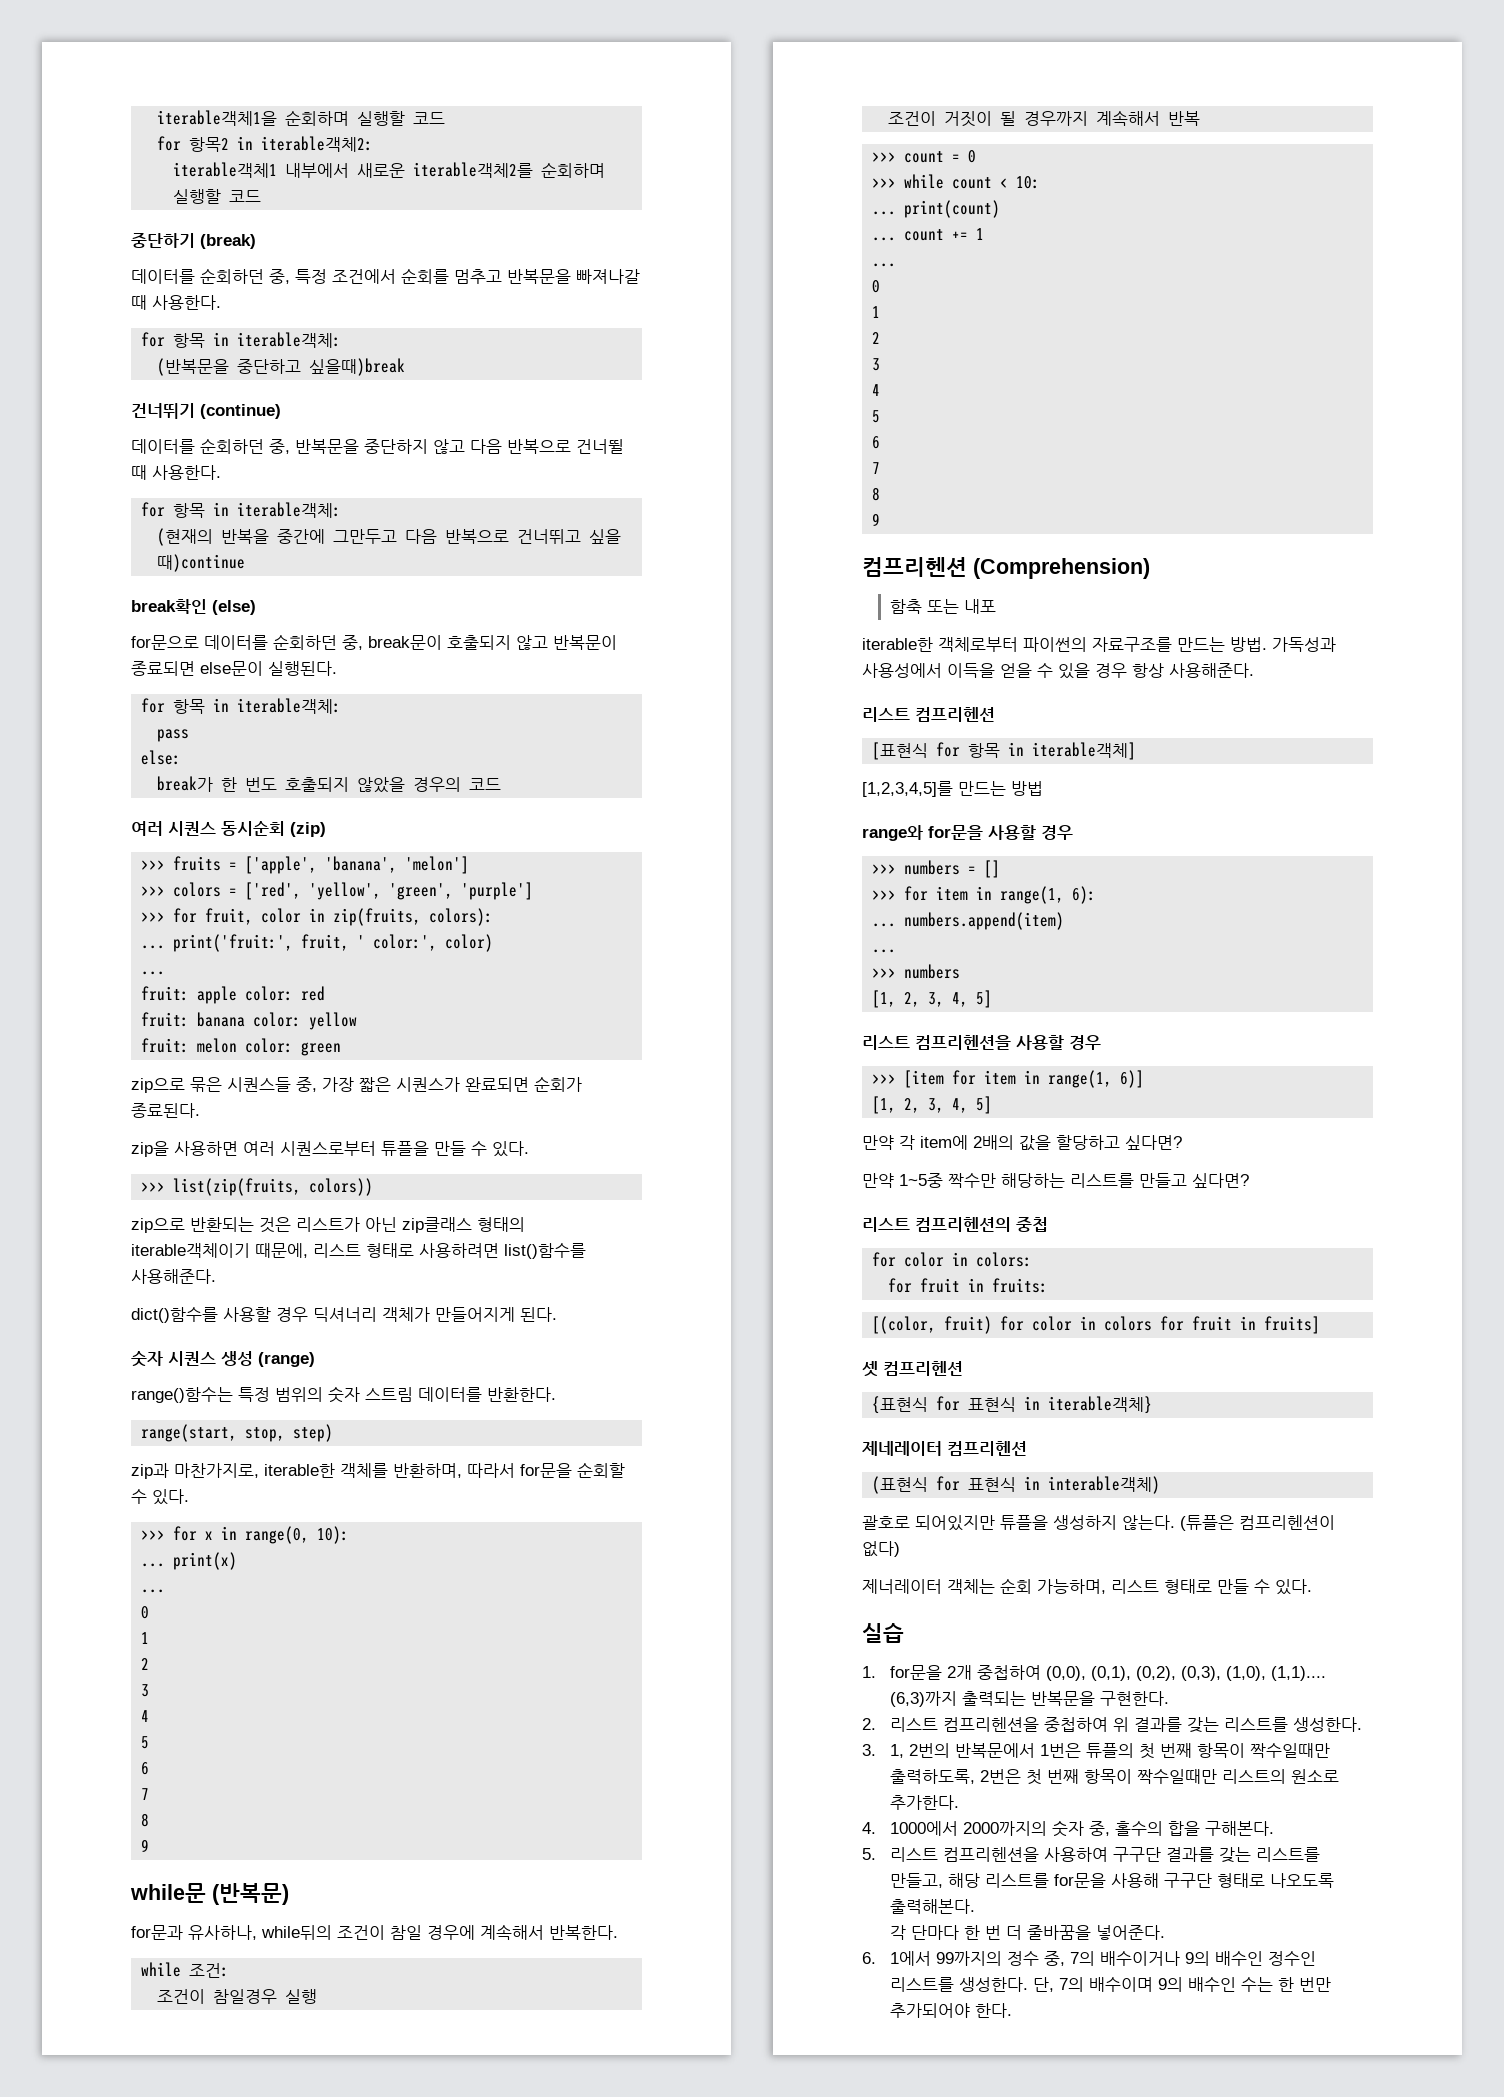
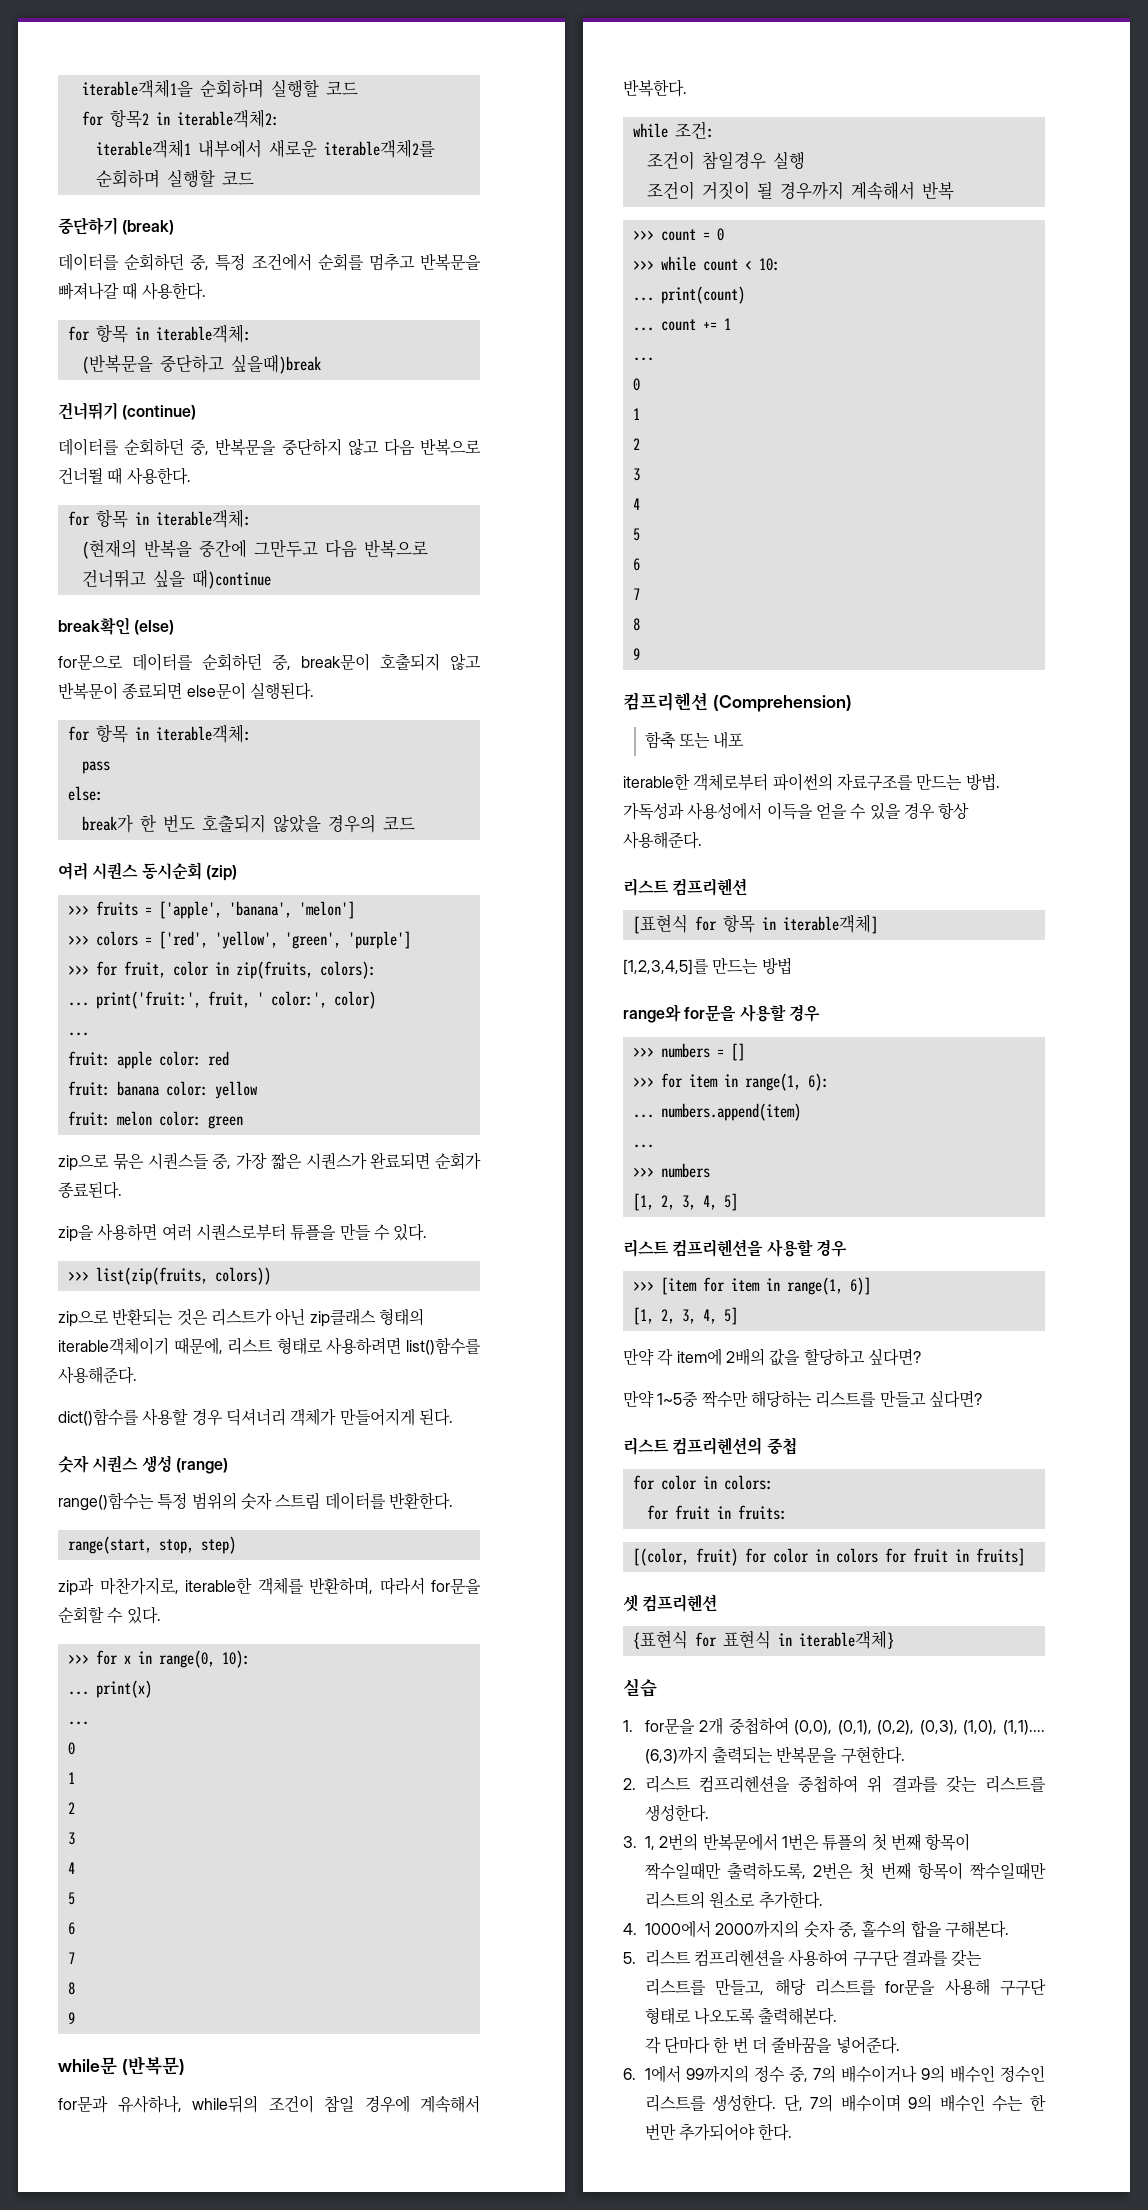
[862,1441,1027,1456] [872,1476,1161,1494] [862,1515,1335,1531] [862,1541,900,1557] [862,1578,1312,1595] // 제네레이터 컴프리헨션 // (표현식 for 표현식 in interable객체) // 괄호로 되어있지만 튜플을 생성하지 않는다. (튜플은 컴프리헨션이 없다) // 제너레이터 객체는 순회 가능하며, 리스트 형태로 만들 수 있다. -> (894, 1639) none

